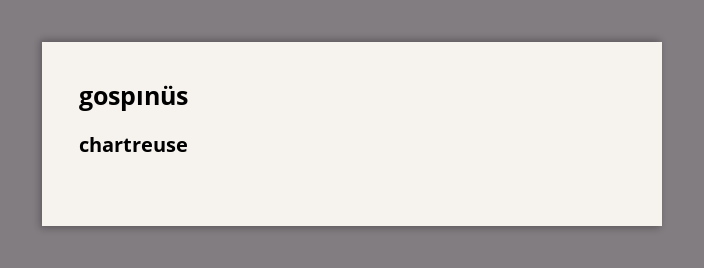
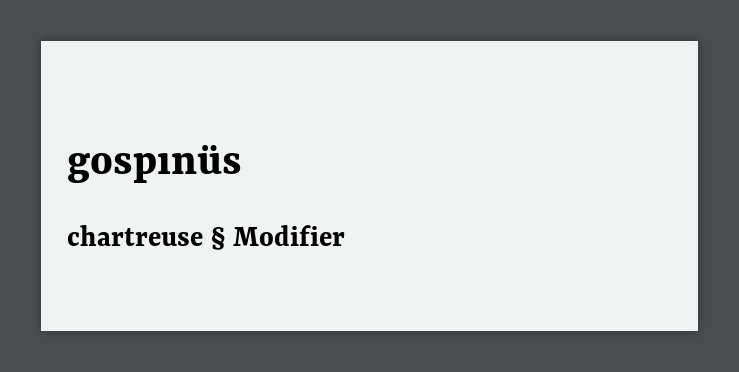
(188, 144) none -> [211,225,346,250] § Modifier

